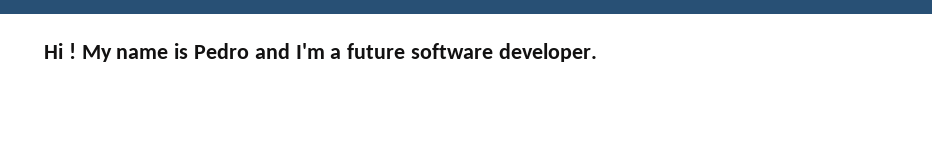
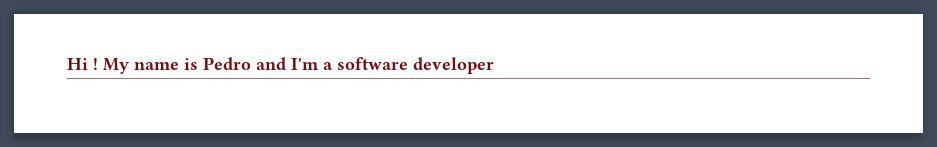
[347,43,597,62] future software developer. -> [337,57,494,74] software developer

